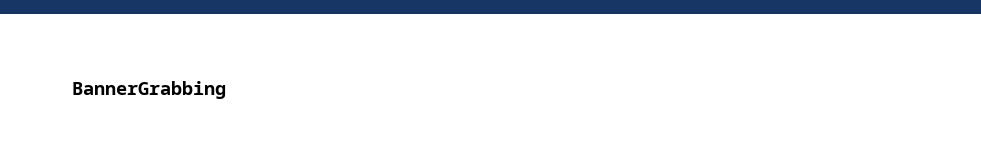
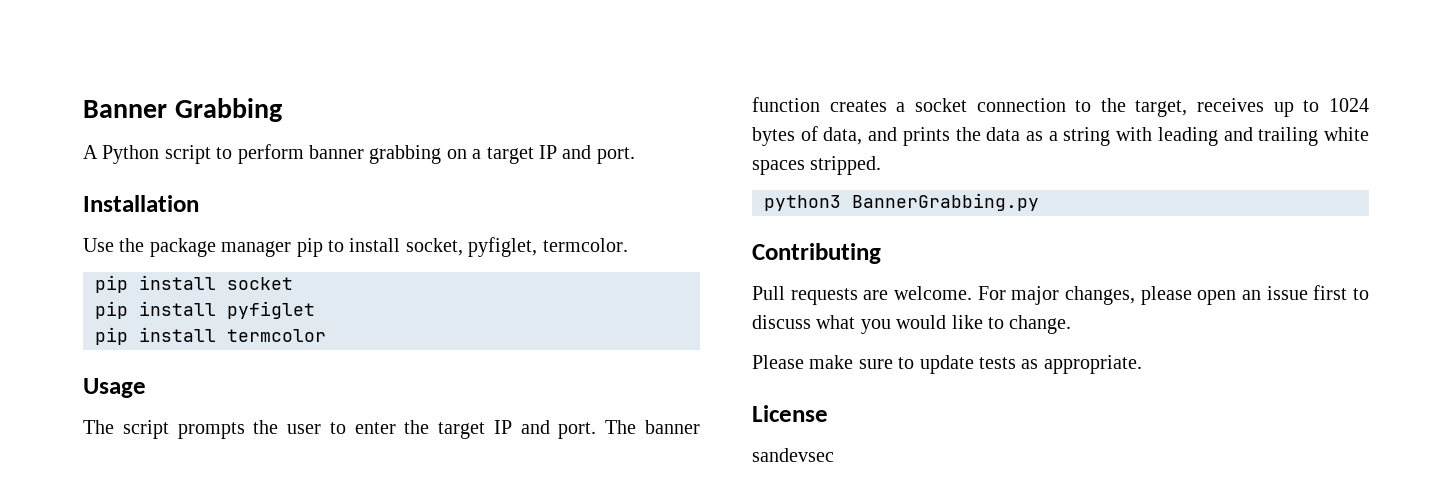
[72,81,226,99] BannerGrabbing -> [83,98,282,122] [83,144,635,164] [83,195,199,212] [83,237,628,257] [95,275,293,293] [95,301,315,319] [95,327,326,345] [83,378,146,398] [83,420,700,439] [752,97,1369,117] [752,126,1369,146] [752,156,882,175] [764,193,1039,211] [752,243,881,264] [752,285,1369,305] [752,315,1072,334] [752,355,1142,374] [752,405,828,422] [752,448,834,462] Banner Grabbing // A Python script to perform banner grabbing on a target IP and port. // Installation // Use the package manager pip to install socket, pyfiglet, termcolor. // pip install socket // pip install pyfiglet // pip install termcolor // Usage // The script prompts the user to enter the target IP and port. The banner function creates a socket connection to the target, receives up to 1024 bytes of data, and prints the data as a string with leading and trailing white spaces stripped. // python3 BannerGrabbing.py // Contributing // Pull requests are welcome. For major changes, please open an issue first to discuss what you would like to change. // Please make sure to update tests as appropriate. // License // sandevsec

